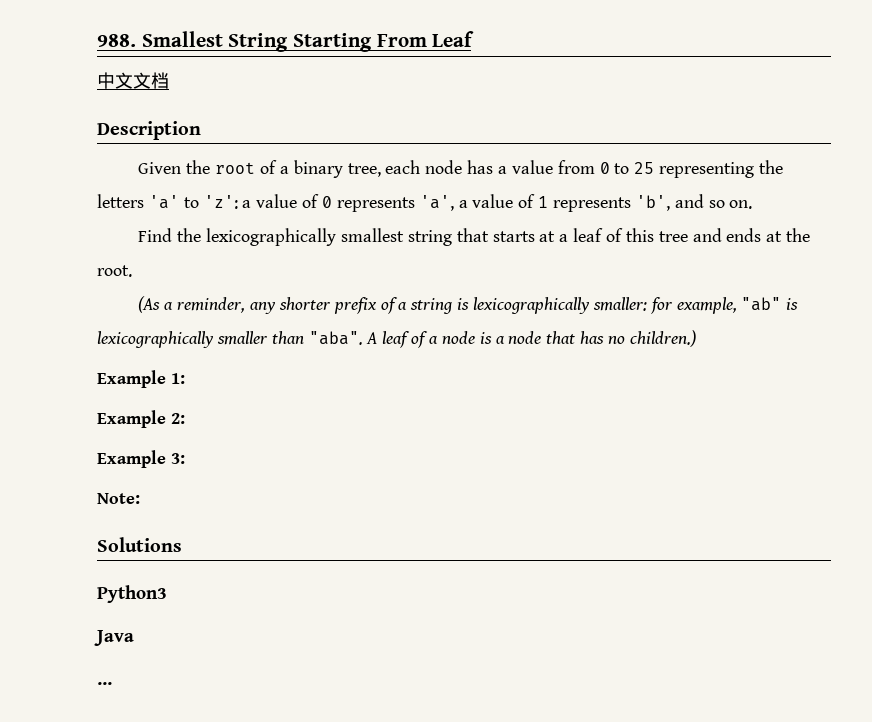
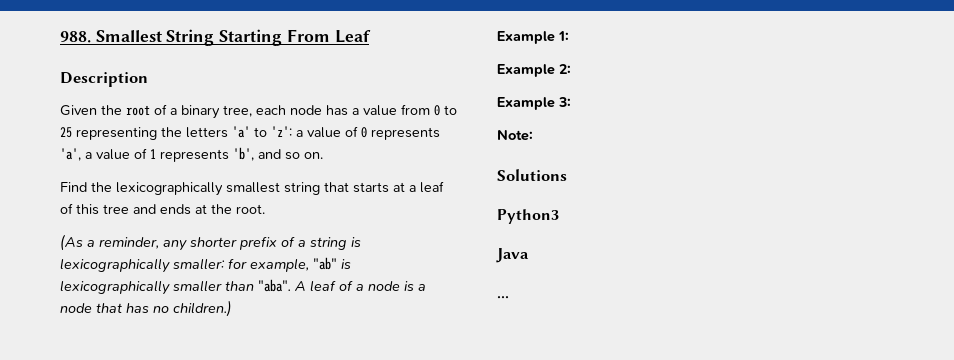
[97,72,169,89] // 中文文档 -> (371, 36) none

